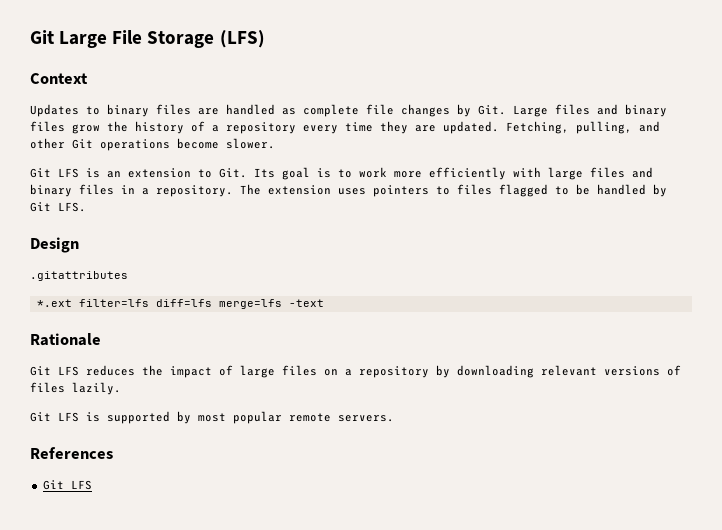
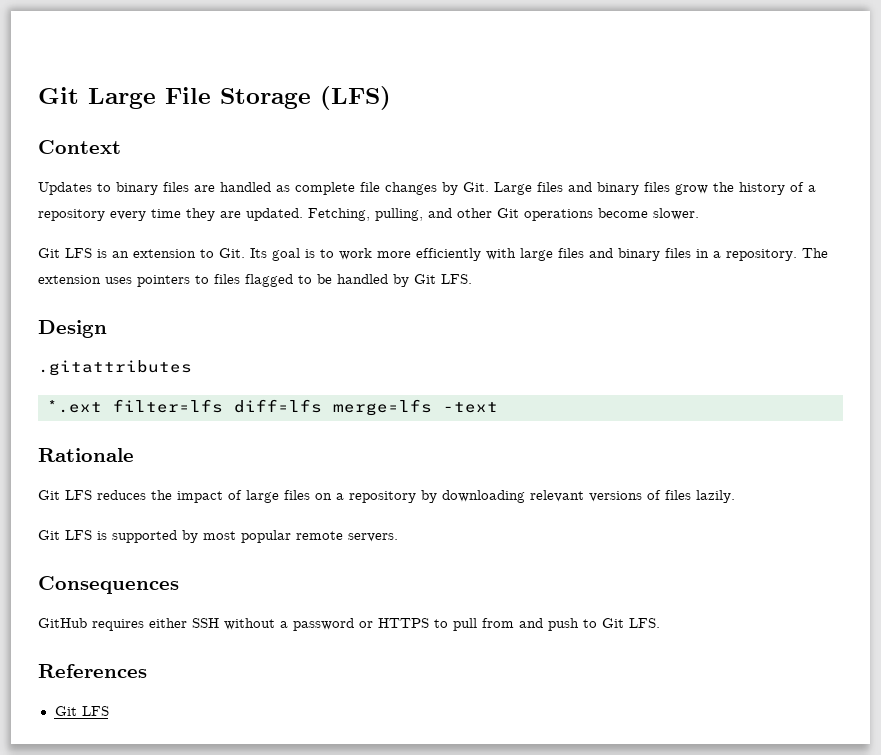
(394, 418) none -> [38,576,179,594] [38,618,660,631] // Consequences // GitHub requires either SSH without a password or HTTPS to pull from and push to Git LFS.

